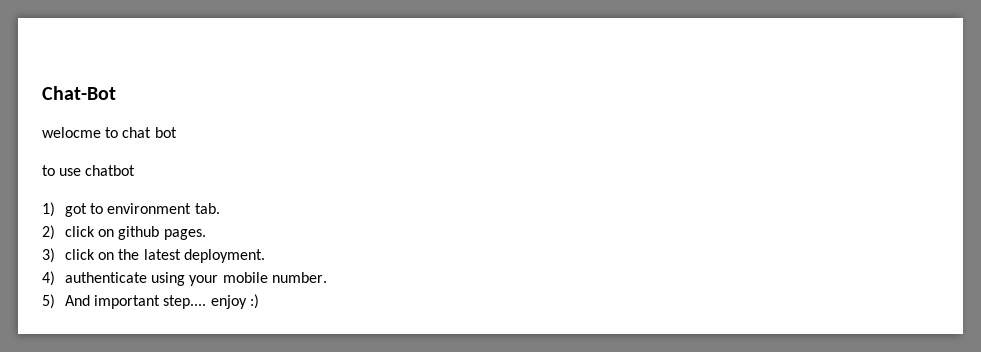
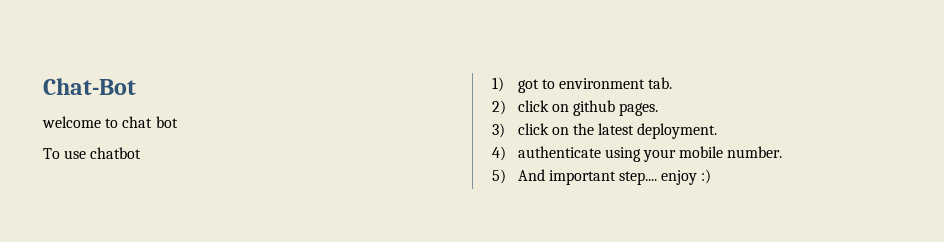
[42,127,101,138] welocme -> [42,116,101,128] welcome
[42,165,55,176] to -> [43,148,60,159] To

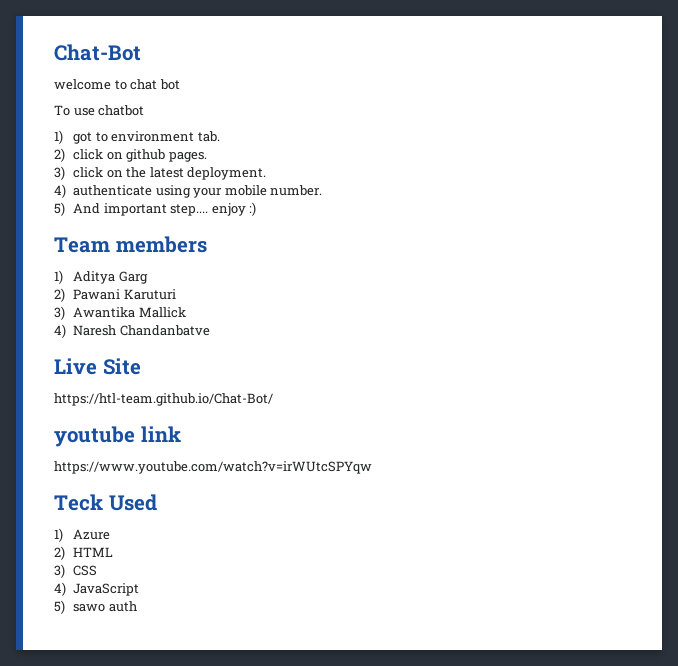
(712, 176) none -> [54,236,207,253] [54,270,148,284] [54,288,176,302] [54,306,186,320] [54,324,210,338] [54,358,141,375] [54,393,273,406] [54,426,181,447] [54,461,372,474] [54,494,157,511] [54,528,111,542] [54,546,114,560] [54,564,98,578] [54,582,140,596] [54,600,137,614] // Team members // 1) Aditya Garg // 2) Pawani Karuturi // 3) Awantika Mallick // 4) Naresh Chandanbatve // Live Site // https://htl-team.github.io/Chat-Bot/ // youtube link // https://www.youtube.com/watch?v=irWUtcSPYqw // Teck Used // 1) Azure // 2) HTML // 3) CSS // 4) JavaScript // 5) sawo auth

